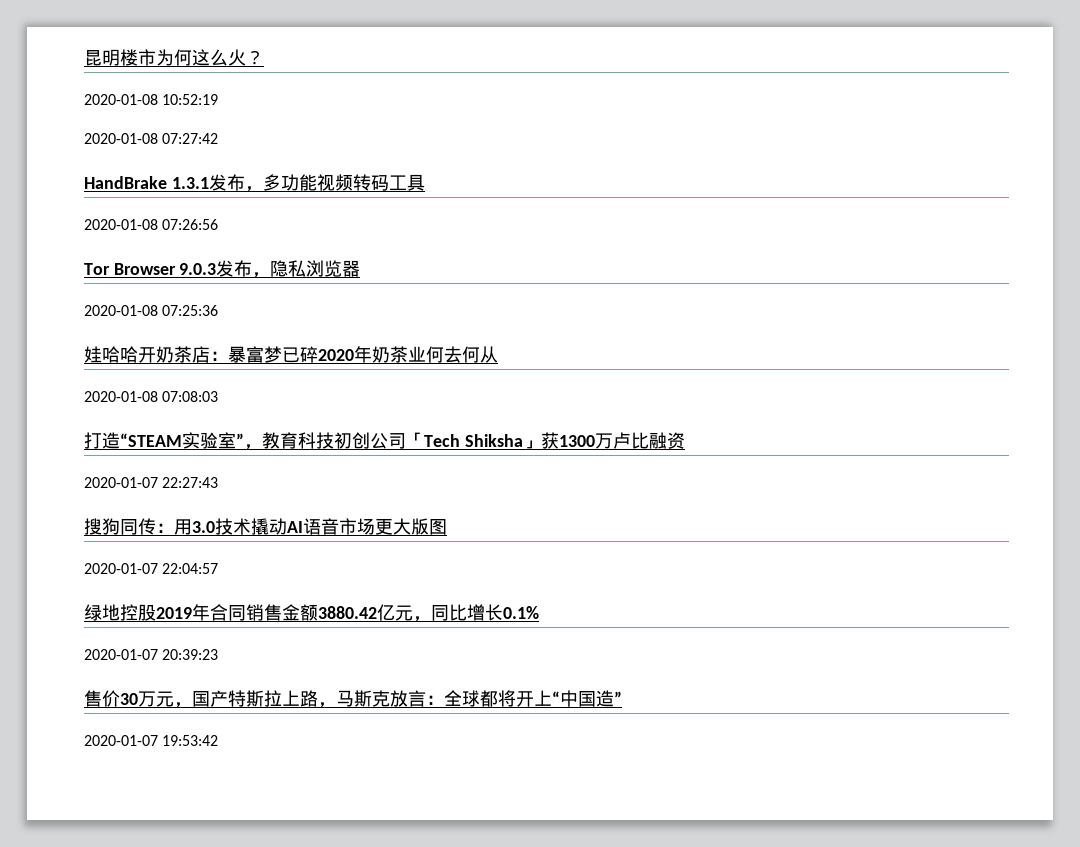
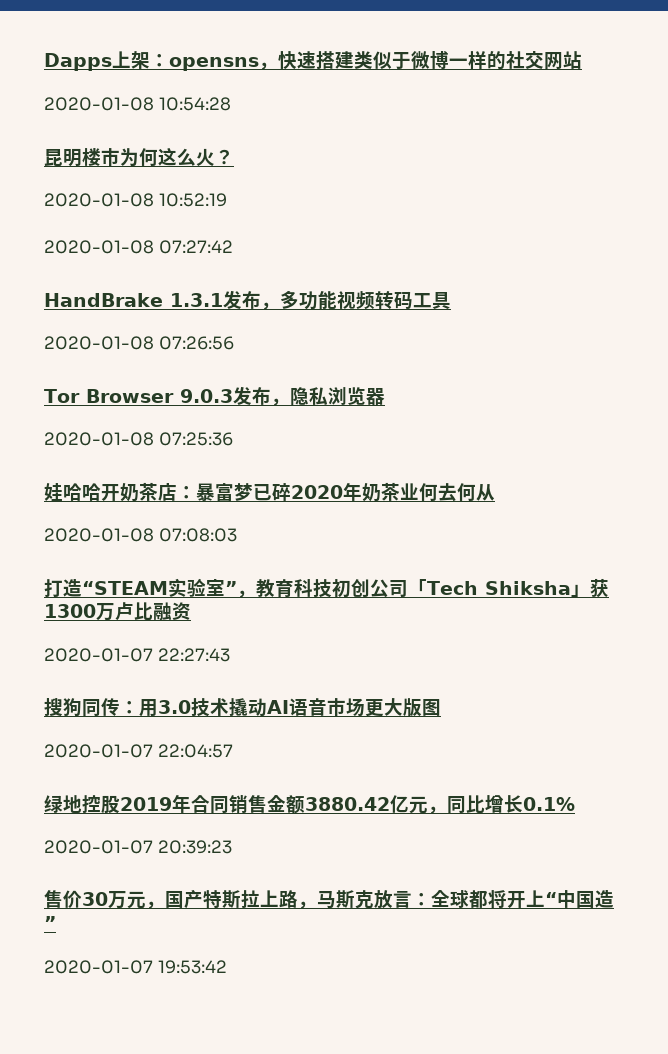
(84, 58) none -> [44,51,582,71] [44,97,231,111] Dapps上架：opensns，快速搭建类似于微博一样的社交网站 // 2020-01-08 10:54:28 //

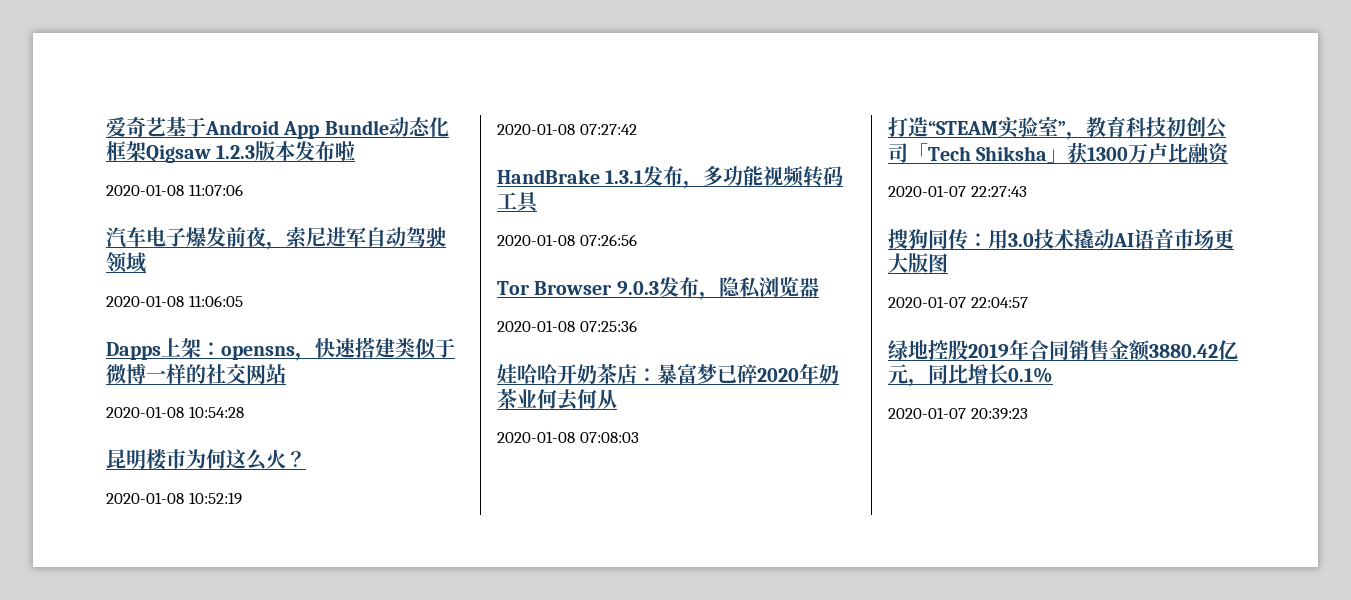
(44, 62) none -> [105,116,449,139] [106,141,356,163] [106,184,243,196] [106,227,446,250] [106,252,146,273] [106,295,243,307] 爱奇艺基于Android App Bundle动态化框架Qigsaw 1.2.3版本发布啦 // 2020-01-08 11:07:06 // 汽车电子爆发前夜，索尼进军自动驾驶领域 // 2020-01-08 11:06:05 //
[44,890,614,909] [44,916,56,930] [44,960,227,974] // 售价30万元，国产特斯拉上路，马斯克放言：全球都将开上“中国造” // 2020-01-07 19:53:42 -> (1028, 414) none

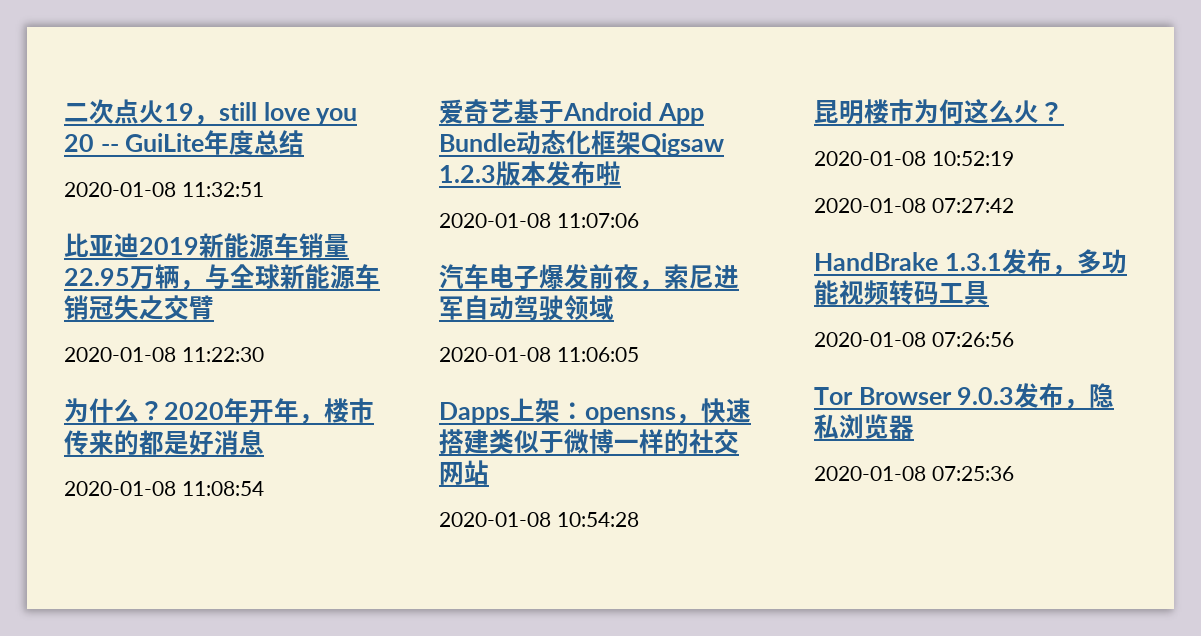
(105, 127) none -> [64,99,358,125] [64,130,305,155] [64,182,264,197] [64,233,349,258] [64,264,380,290] [64,295,214,320] [64,347,264,362] [64,398,374,424] [64,429,264,455] [64,481,264,496] 二次点火19，still love you 20 -- GuiLite年度总结 // 2020-01-08 11:32:51 // 比亚迪2019新能源车销量22.95万辆，与全球新能源车销冠失之交臂 // 2020-01-08 11:22:30 // 为什么？2020年开年，楼市传来的都是好消息 // 2020-01-08 11:08:54 //
[497,363,839,384] [497,388,617,411] [497,431,639,443] [888,116,1227,140] [888,142,1231,165] [888,185,1027,197] [888,228,1234,250] [888,253,948,273] [888,296,1028,308] [888,339,1238,361] [888,364,1053,387] [888,407,1028,420] // 娃哈哈开奶茶店：暴富梦已碎2020年奶茶业何去何从 // 2020-01-08 07:08:03 // 打造“STEAM实验室”，教育科技初创公司「Tech Shiksha」获1300万卢比融资 // 2020-01-07 22:27:43 // 搜狗同传：用3.0技术撬动AI语音市场更大版图 // 2020-01-07 22:04:57 // 绿地控股2019年合同销售金额3880.42亿元，同比增长0.1% // 2020-01-07 20:39:23 -> (1014, 473) none

